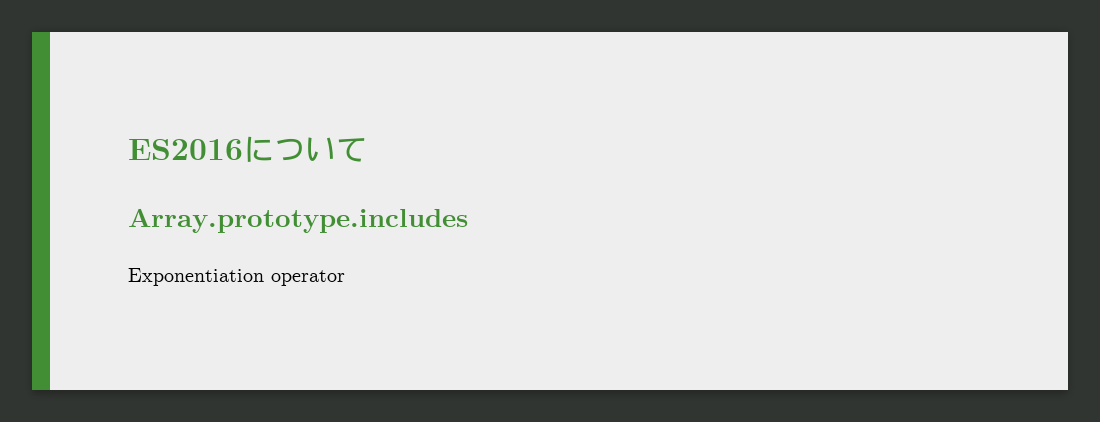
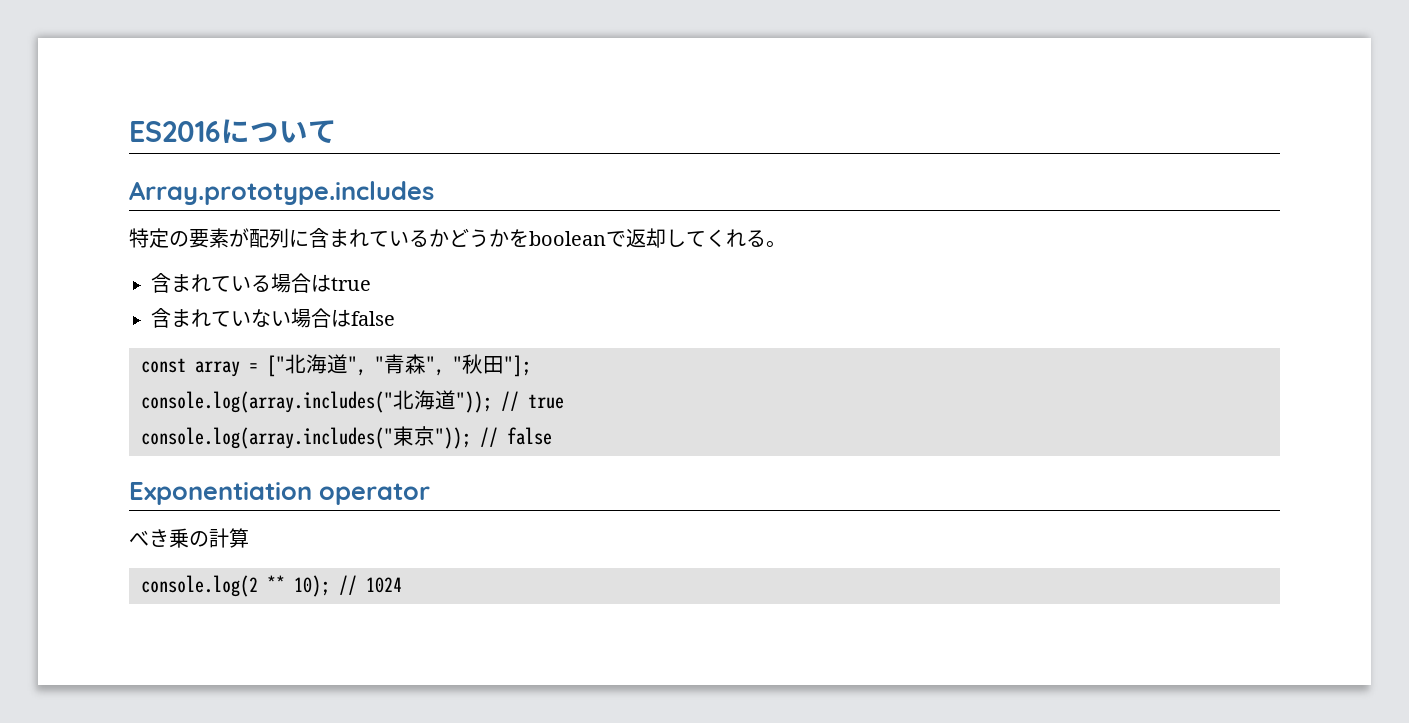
[128,268,345,286] Exponentiation operator -> [129,228,786,248] [151,273,371,293] [151,308,395,328] [141,354,531,377] [141,390,564,413] [141,426,552,449] [129,482,430,505] [129,528,249,548] [141,575,402,597] 特定の要素が配列に含まれているかどうかをbooleanで返却してくれる。 // 含まれている場合はtrue // 含まれていない場合はfalse // const array = ["北海道", "青森", "秋田"]; // console.log(array.includes("北海道")); // true // console.log(array.includes("東京")); // false // Exponentiation operator // べき乗の計算 // console.log(2 ** 10); // 1024

